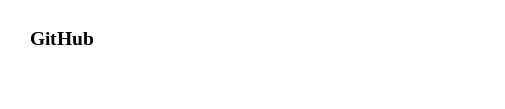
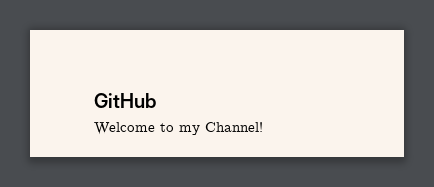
(94, 38) none -> [94,122,263,135] // Welcome to my Channel!

